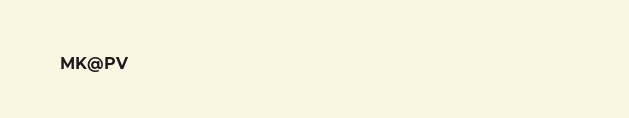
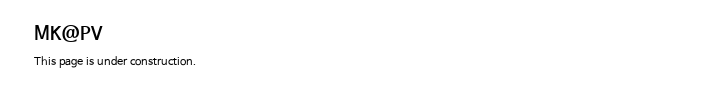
(129, 64) none -> [34,56,196,68] // This page is under construction.

